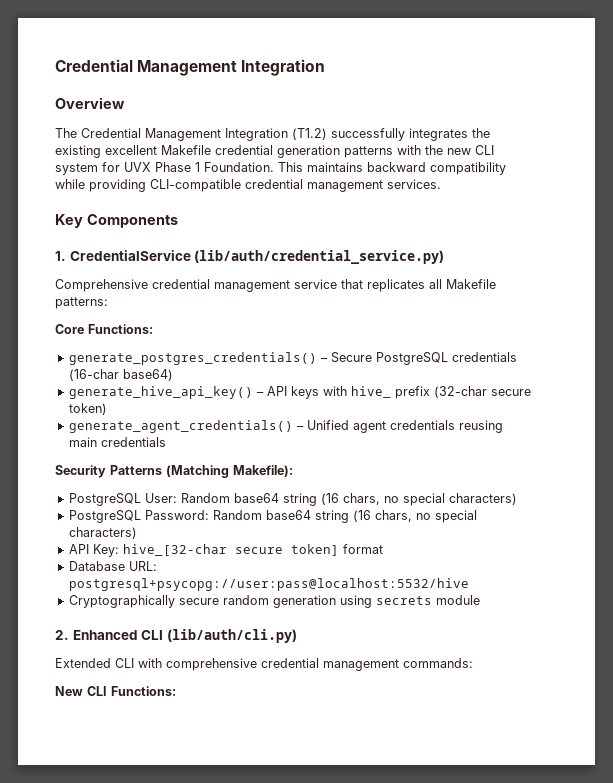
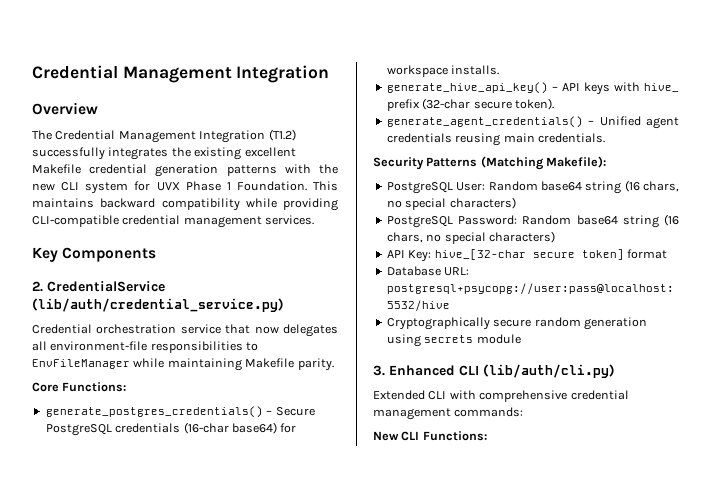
[55,251,66,261] 1. -> [32,281,43,292] 2.
[55,279,496,292] [55,297,108,309] Comprehensive credential management service that replicates all Makefile patterns: -> [32,324,338,337] [32,341,259,353] [32,358,334,371] Credential orchestration service that now delegates all environment-file responsibilities to EnvFileManager while maintaining Makefile parity.
(173, 375) none -> [280,423,297,433] [386,65,500,77] for workspace installs.
[68,403,107,415] token) -> [514,98,554,110] token).
[100,437,166,447] credentials -> [537,133,605,143] credentials.
[55,630,69,640] 2. -> [373,365,385,376] 3.

